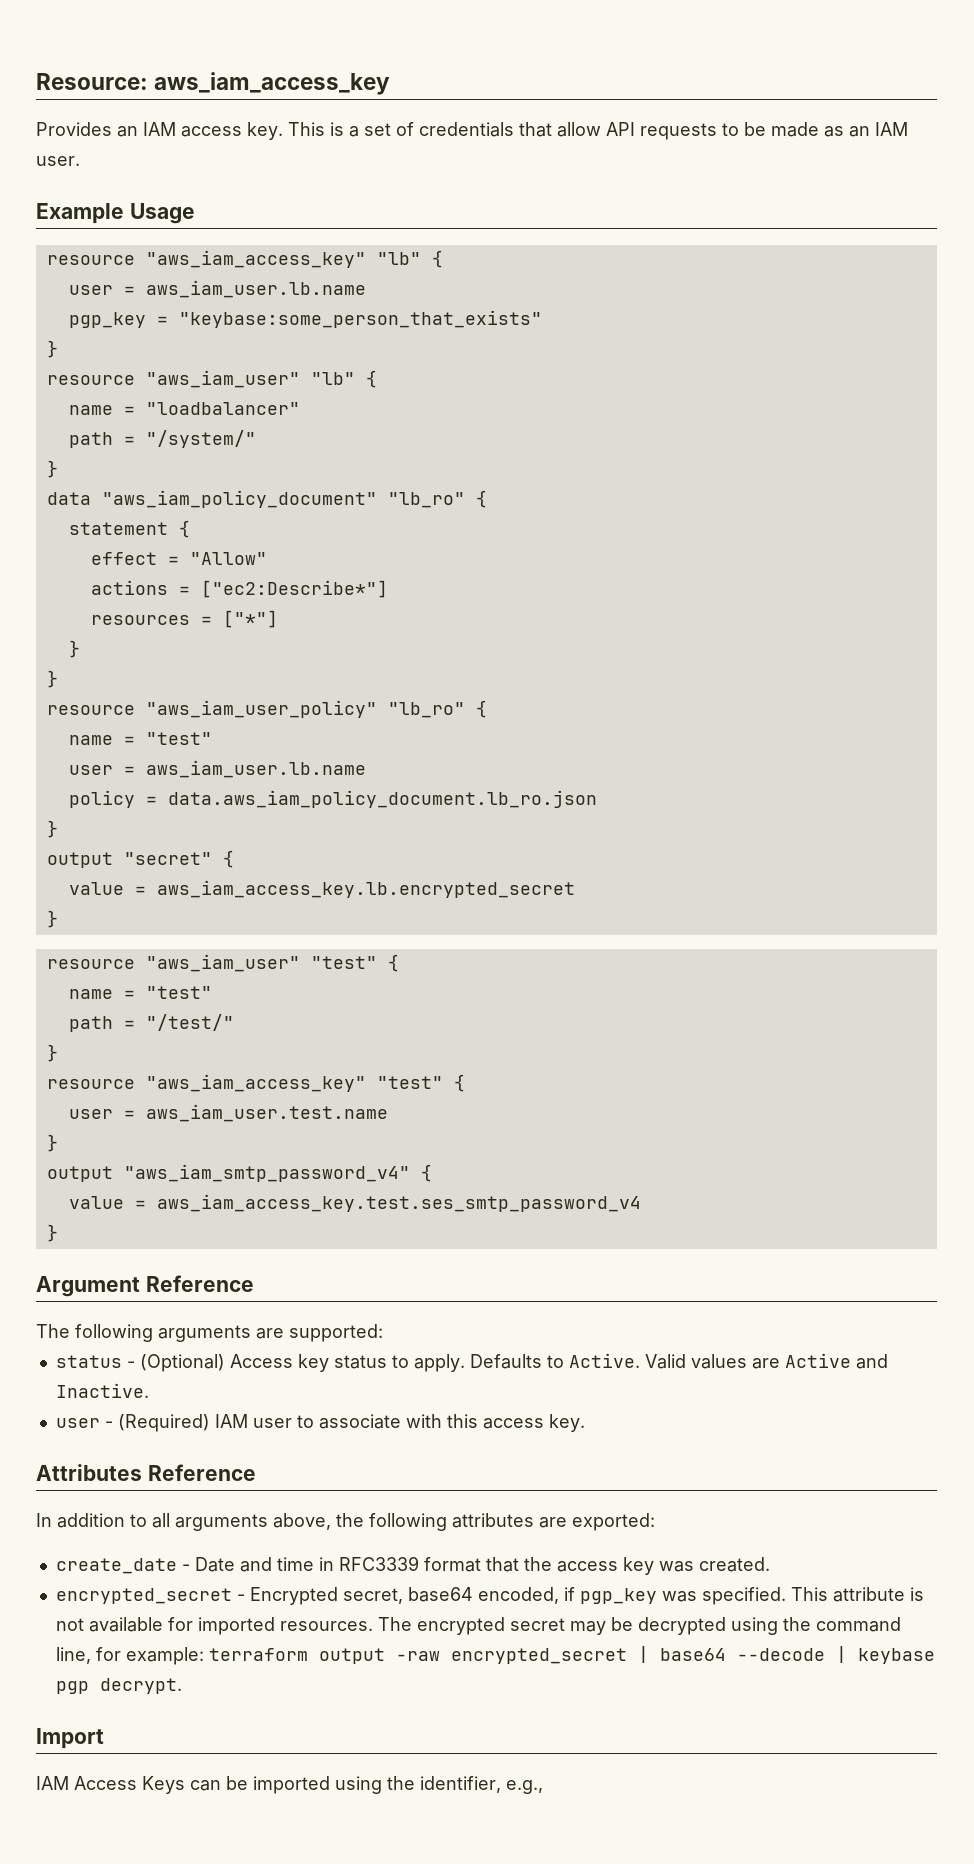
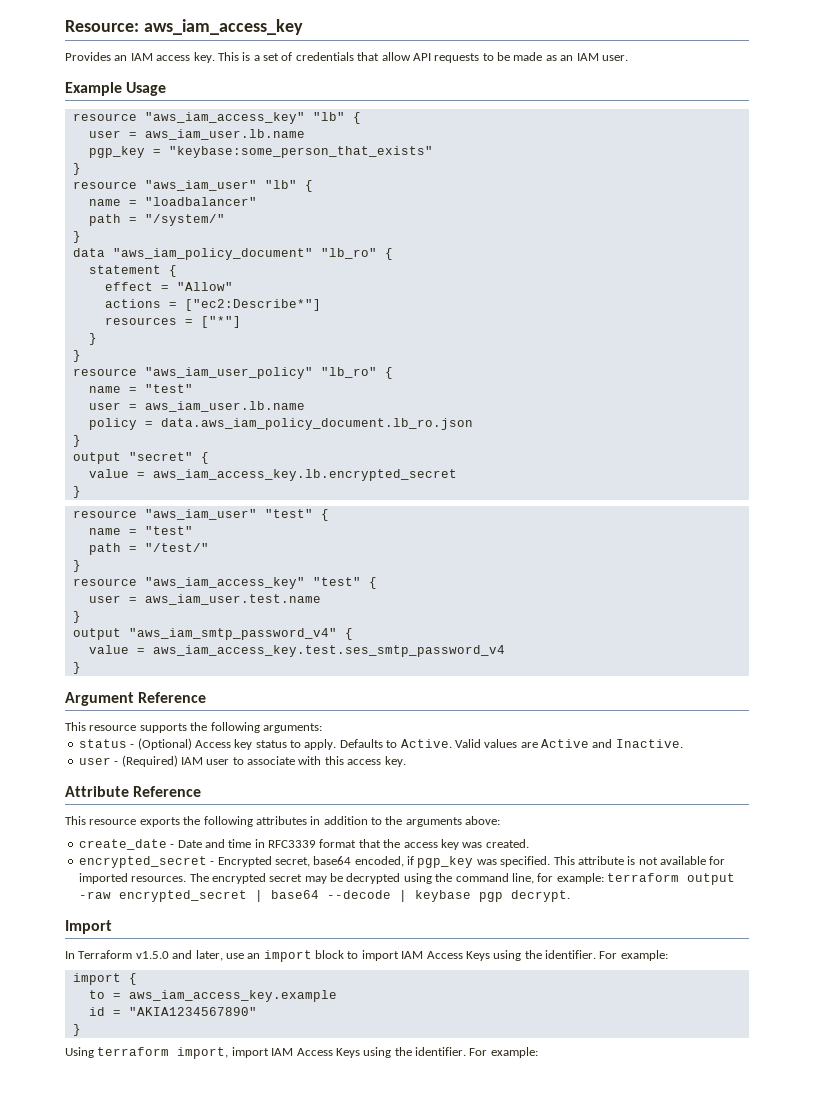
[36,1324,383,1342] The following arguments are supported: -> [65,722,322,733] This resource supports the following arguments:
[36,1464,256,1481] [36,1513,655,1531] Attributes Reference // In addition to all arguments above, the following attributes are exported: -> [65,786,202,797] [65,816,501,827] Attribute Reference // This resource exports the following attributes in addition to the arguments above:
[36,1776,543,1794] IAM Access Keys can be imported using the identifier, e.g., -> [65,950,668,962] [72,973,137,985] [88,990,337,1002] [88,1007,257,1016] [72,1024,81,1036] [65,1047,538,1059] In Terraform v1.5.0 and later, use an import block to import IAM Access Keys using the identifier. For example: // import { // to = aws_iam_access_key.example // id = "AKIA1234567890" // } // Using terraform import, import IAM Access Keys using the identifier. For example:

